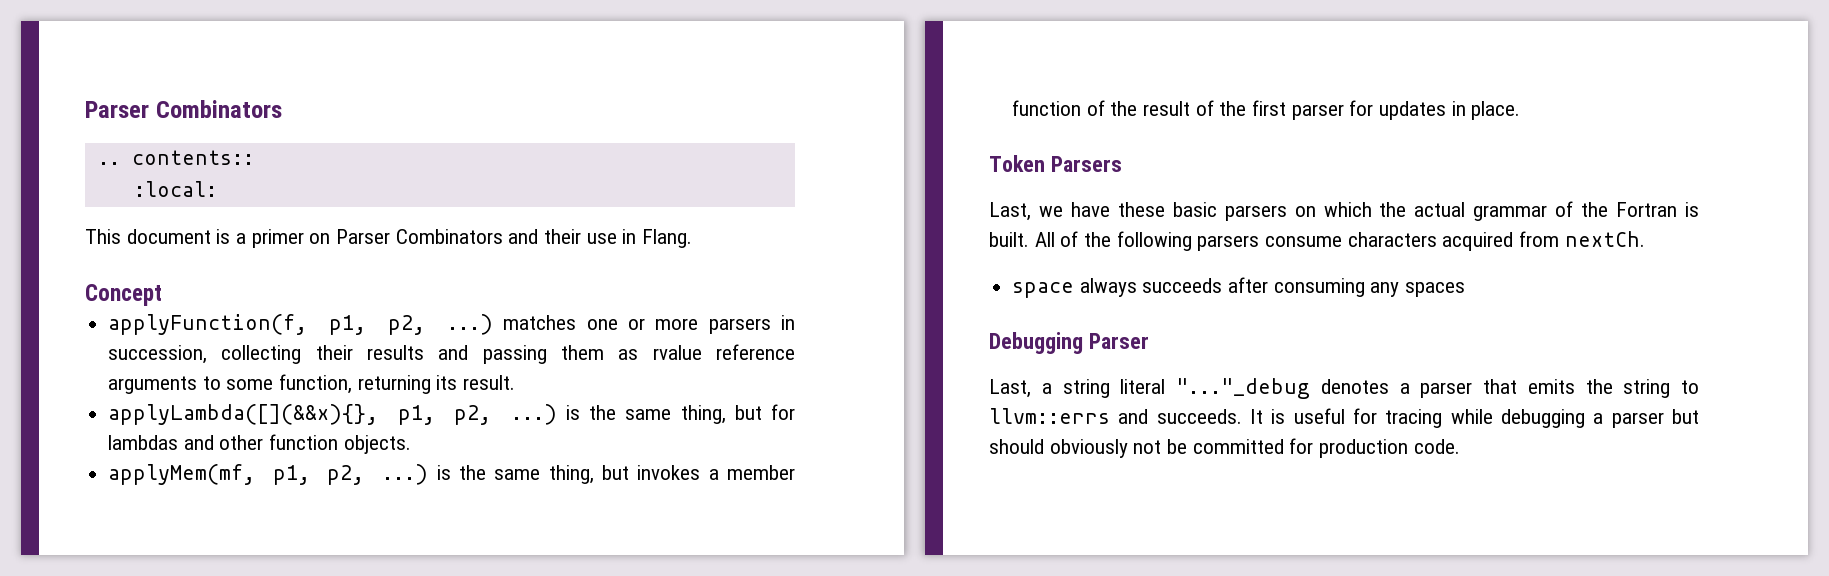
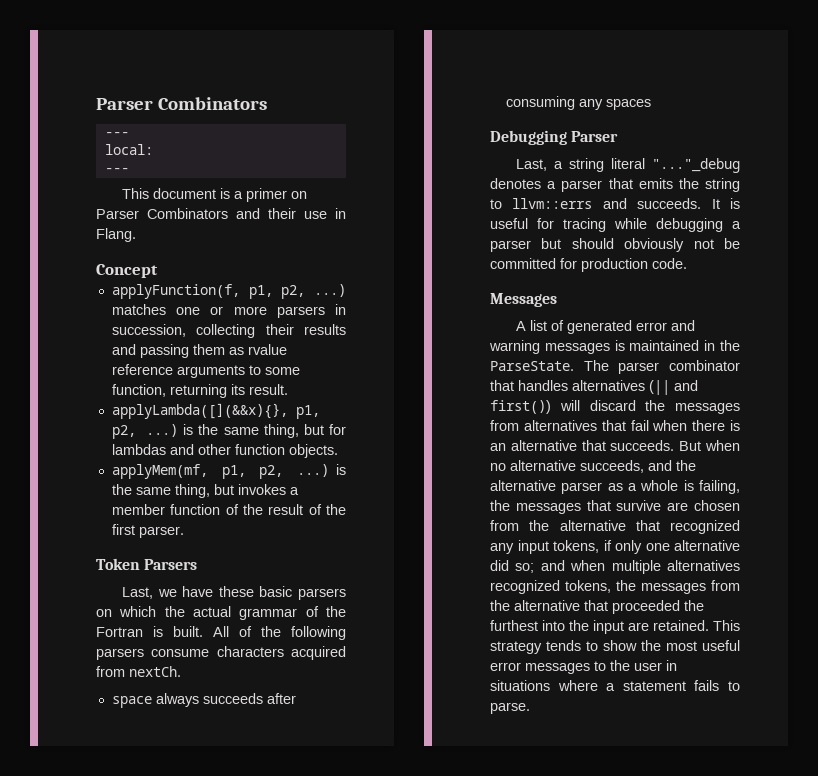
[97,150,254,165] [133,181,217,197] .. contents:: // :local: -> [104,132,129,137] [104,144,153,155] [104,168,129,173] --- // local: // ---
[1291,100,1521,120] parser for updates in place. -> [138,526,184,538] parser.
(1460, 446) none -> [490,293,557,307] [516,320,696,334] [489,340,740,354] [490,360,740,374] [490,380,698,395] [490,400,740,414] [490,420,740,431] [490,440,740,451] [490,460,696,473] [490,480,740,494] [490,500,740,514] [490,520,740,534] [490,540,740,554] [490,560,740,574] [490,580,740,594] [490,600,704,614] [490,620,740,634] [490,640,740,654] [490,660,677,674] [490,680,740,691] [490,702,530,714] // Messages // A list of generated error and warning messages is maintained in the ParseState. The parser combinator that handles alternatives (|| and first()) will discard the messages from alternatives that fail when there is an alternative that succeeds. But when no alternative succeeds, and the alternative parser as a whole is failing, the messages that survive are chosen from the alternative that recognized any input tokens, if only one alternative did so; and when multiple alternatives recognized tokens, the messages from the alternative that proceeded the furthest into the input are retained. This strategy tends to show the most useful error messages to the user in situations where a statement fails to parse.

